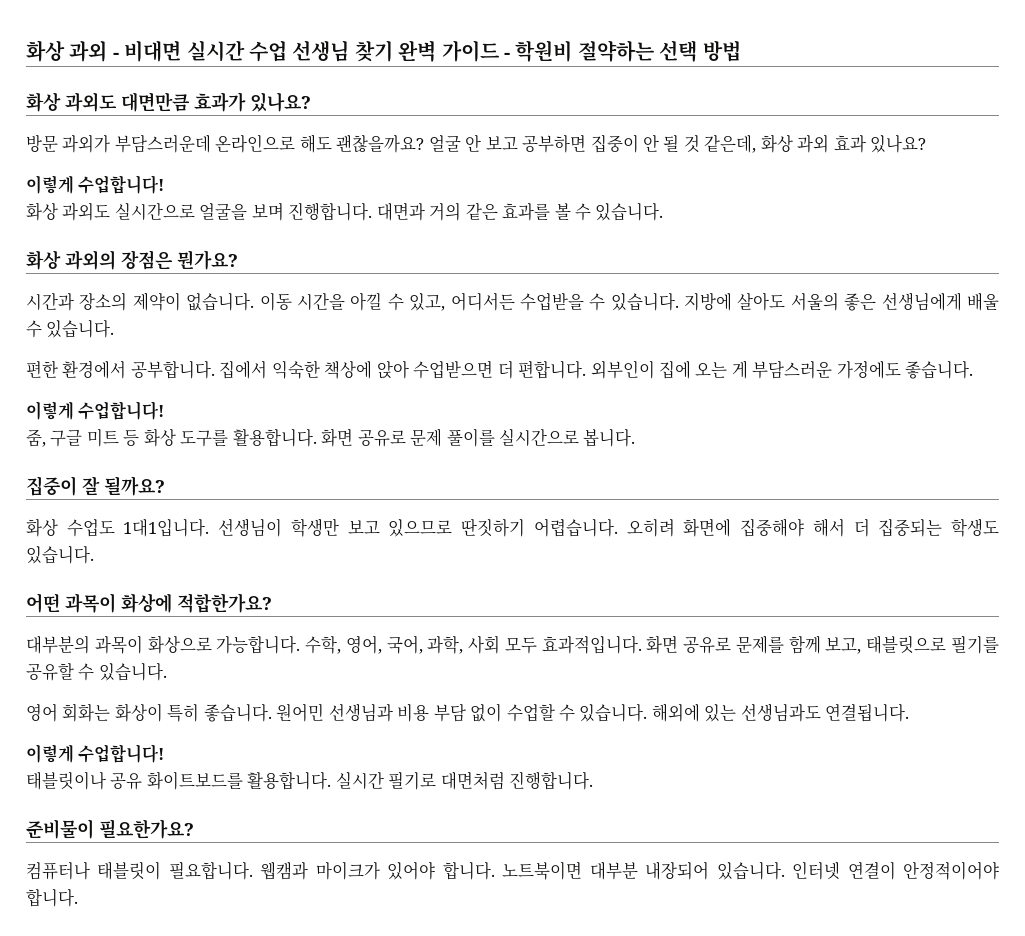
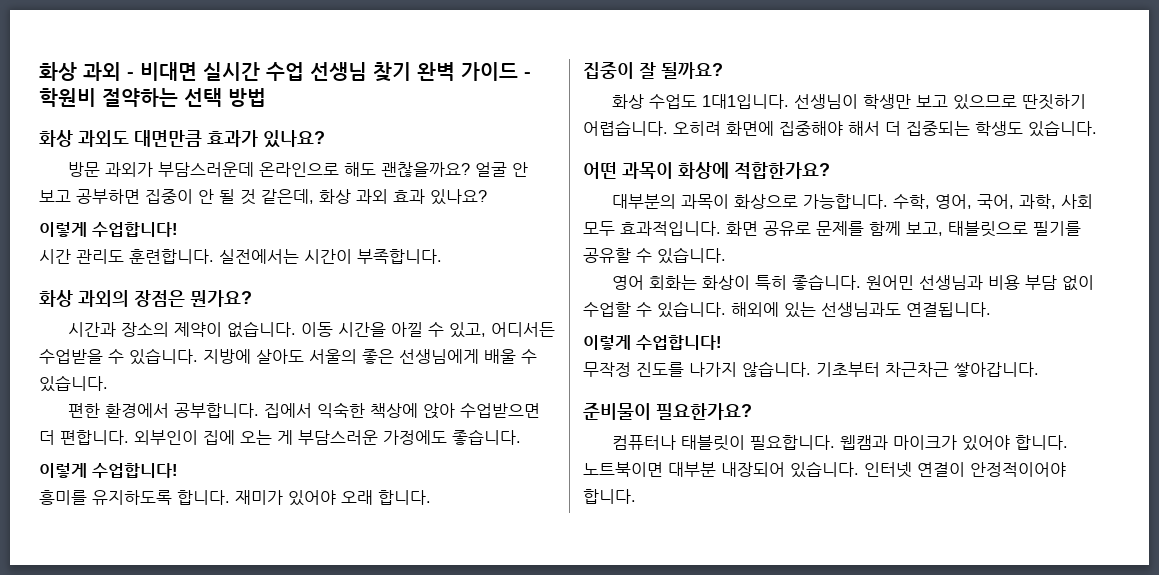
[26,202,664,221] 화상 과외도 실시간으로 얼굴을 보며 진행합니다. 대면과 거의 같은 효과를 볼 수 있습니다. -> [39,249,442,264] 시간 관리도 훈련합니다. 실전에서는 시간이 부족합니다.
[26,428,636,447] 줌, 구글 미트 등 화상 도구를 활용합니다. 화면 공유로 문제 풀이를 실시간으로 봅니다. -> [39,490,431,506] 흥미를 유지하도록 합니다. 재미가 있어야 오래 합니다.
[26,771,594,790] 태블릿이나 공유 화이트보드를 활용합니다. 실시간 필기로 대면처럼 진행합니다. -> [583,361,1039,377] 무작정 진도를 나가지 않습니다. 기초부터 차근차근 쌓아갑니다.

